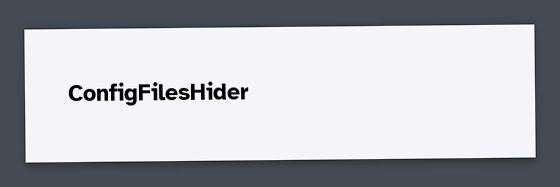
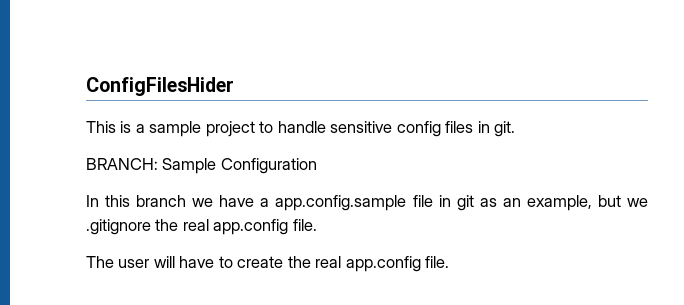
(250, 94) none -> [86,121,516,137] [86,158,317,174] [86,195,648,211] [86,219,317,235] [86,256,450,272] // This is a sample project to handle sensitive config files in git. // BRANCH: Sample Configuration // In this branch we have a app.config.sample file in git as an example, but we .gitignore the real app.config file. // The user will have to create the real app.config file.

